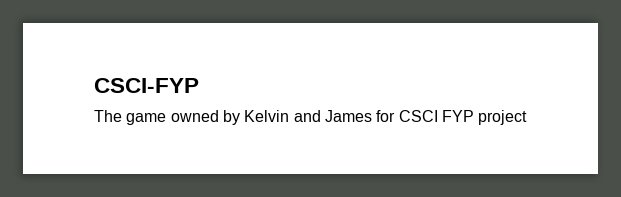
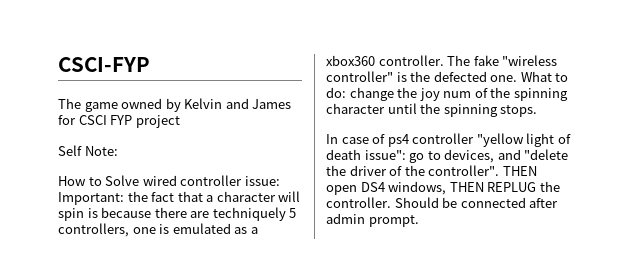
(528, 117) none -> [58,145,118,156] [58,175,280,186] [58,191,301,205] [58,207,297,221] [58,223,258,237] [326,55,558,66] [326,71,569,82] [326,87,568,101] [326,103,538,117] [326,133,571,147] [326,149,569,163] [326,165,537,176] [326,181,560,195] [326,197,559,208] [326,213,419,227] // Self Note: // How to Solve wired controller issue: Important: the fact that a character will spin is because there are techniquely 5 controllers, one is emulated as a xbox360 controller. The fake "wireless controller" is the defected one. What to do: change the joy num of the spinning character until the spinning stops. // In case of ps4 controller "yellow light of death issue": go to devices, and "delete the driver of the controller". THEN open DS4 windows, THEN REPLUG the controller. Should be connected after admin prompt.

